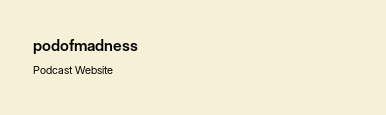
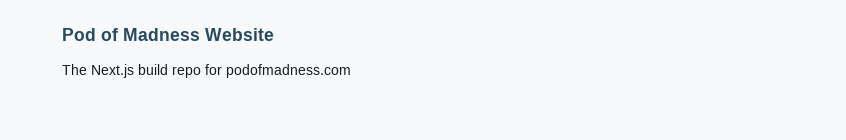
[33,39,138,55] [33,66,113,74] podofmadness // Podcast Website -> [62,28,274,41] [62,64,351,78] Pod of Madness Website // The Next.js build repo for podofmadness.com

